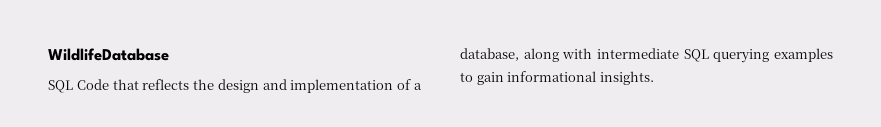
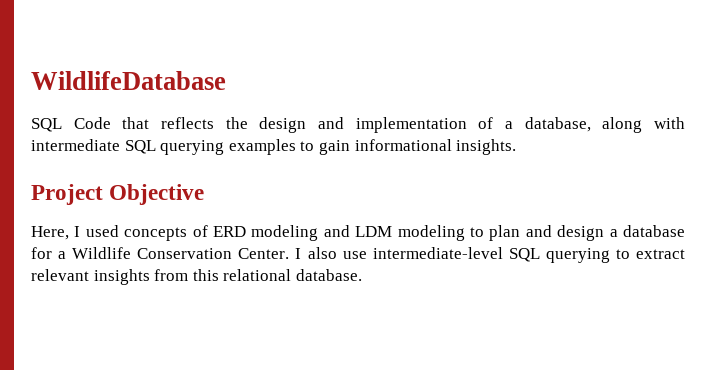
(654, 78) none -> [31,184,205,205] [31,225,685,241] [31,247,685,263] [31,269,362,285] // Project Objective // Here, I used concepts of ERD modeling and LDM modeling to plan and design a database for a Wildlife Conservation Center. I also use intermediate-level SQL querying to extract relevant insights from this relational database.

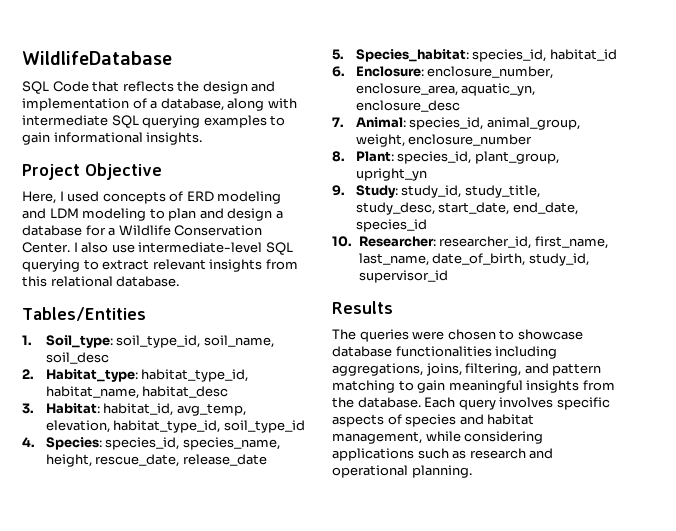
(362, 275) none -> [22,307,146,321] [22,335,274,348] [45,352,109,364] [22,369,249,382] [45,386,229,399] [22,403,246,416] [45,420,305,433] [22,437,280,450] [45,454,267,467] [332,49,617,62] [332,66,554,79] [355,83,536,96] [355,100,460,112] [332,117,580,130] [355,134,533,147] [332,151,559,164] [355,168,427,181] [332,185,540,198] [355,202,578,215] [355,219,427,232] [332,236,608,249] [358,253,589,266] [358,270,448,283] [332,301,393,314] [332,329,583,342] [332,346,558,359] [332,363,602,376] [332,380,615,393] [332,397,610,410] [332,414,535,427] [332,431,544,444] [332,448,554,461] [332,465,472,478] // Tables/Entities // 1. Soil_type: soil_type_id, soil_name, soil_desc // 2. Habitat_type: habitat_type_id, habitat_name, habitat_desc // 3. Habitat: habitat_id, avg_temp, elevation, habitat_type_id, soil_type_id // 4. Species: species_id, species_name, height, rescue_date, release_date // 5. Species_habitat: species_id, habitat_id // 6. Enclosure: enclosure_number, enclosure_area, aquatic_yn, enclosure_desc // 7. Animal: species_id, animal_group, weight, enclosure_number // 8. Plant: species_id, plant_group, upright_yn // 9. Study: study_id, study_title, study_desc, start_date, end_date, species_id // 10. Researcher: researcher_id, first_name, last_name, date_of_birth, study_id, supervisor_id // Results // The queries were chosen to showcase database functionalities including aggregations, joins, filtering, and pattern matching to gain meaningful insights from the database. Each query involves specific aspects of species and habitat management, while considering applications such as research and operational planning.

